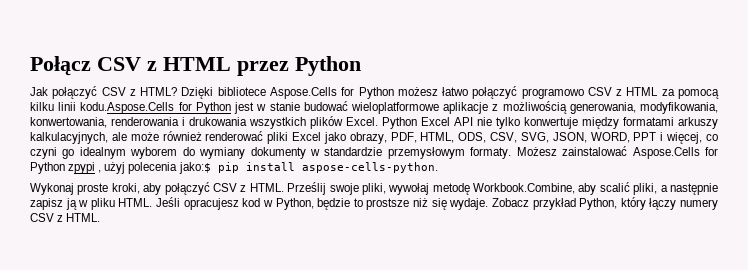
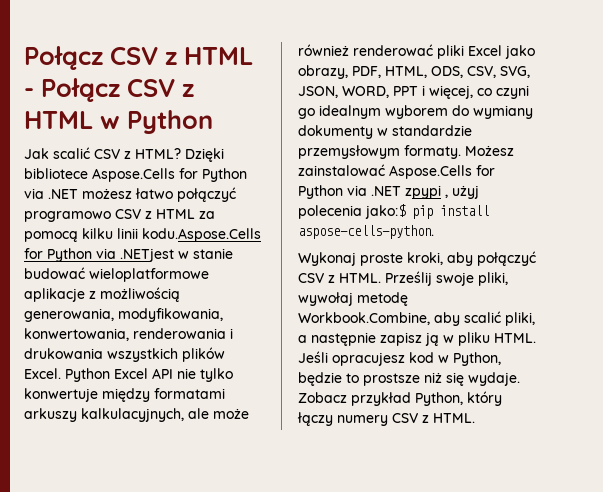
[30,56,289,76] Połącz CSV z HTML przez -> [24,46,253,70] [24,78,194,102] [24,111,120,129] Połącz CSV z HTML - Połącz CSV z HTML w
[52,86,98,99] połączyć -> [53,147,90,159] scalić
(394, 93) none -> [24,188,78,199] via .NET
[234,102,255,114] jest -> [96,248,174,262] via .NETjest
(65, 168) none -> [347,185,401,196] via .NET

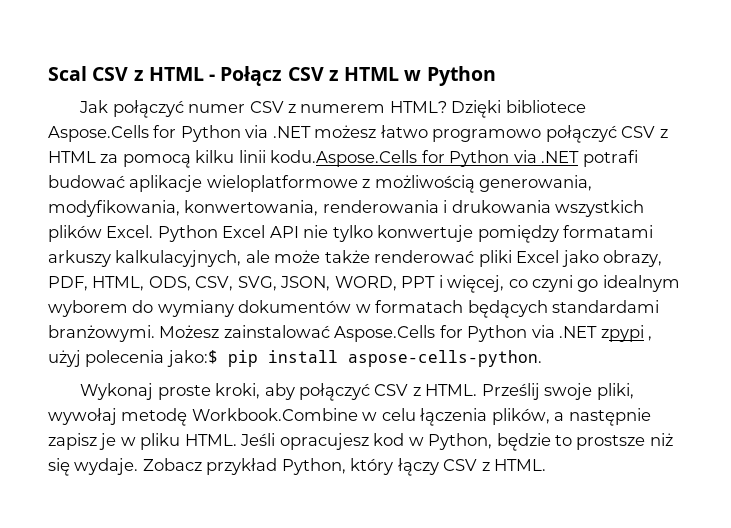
[24,46,103,70] Połącz -> [48,66,87,81] Scal
[53,147,131,159] scalić CSV z -> [112,100,386,118] połączyć numer CSV z numerem
[177,187,236,202] [24,211,111,222] połączyć programowo -> [432,125,617,143] programowo połączyć
[120,248,233,262] [24,267,209,282] [24,288,85,302] .NETjest w stanie budować wieloplatformowe aplikacje -> [541,150,638,167] [48,175,358,192] .NET potrafi budować aplikacje wieloplatformowe
[102,388,150,402] między -> [477,225,559,243] pomiędzy
[298,44,349,56] również -> [324,250,370,263] także
[298,125,472,139] [298,145,461,159] dokumenty w standardzie przemysłowym formaty. -> [238,300,660,318] [48,325,155,342] dokumentów w formatach będących standardami branżowymi.
[298,311,535,326] Workbook.Combine, aby scalić pliki, -> [191,408,550,426] Workbook.Combine w celu łączenia plików,
[425,332,439,346] ją -> [99,433,117,450] je
[337,415,388,426] numery -> (439, 467) none

